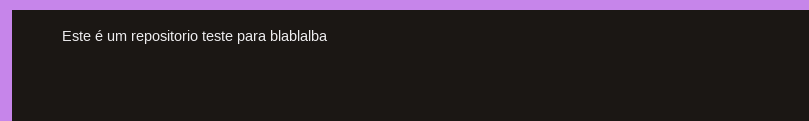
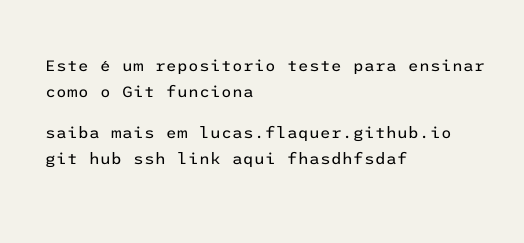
[270,30,328,41] blablalba -> [408,59,485,72] [45,84,254,98] [45,125,452,142] [45,151,408,168] ensinar como o Git funciona // saiba mais em lucas.flaquer.github.io git hub ssh link aqui fhasdhfsdaf

